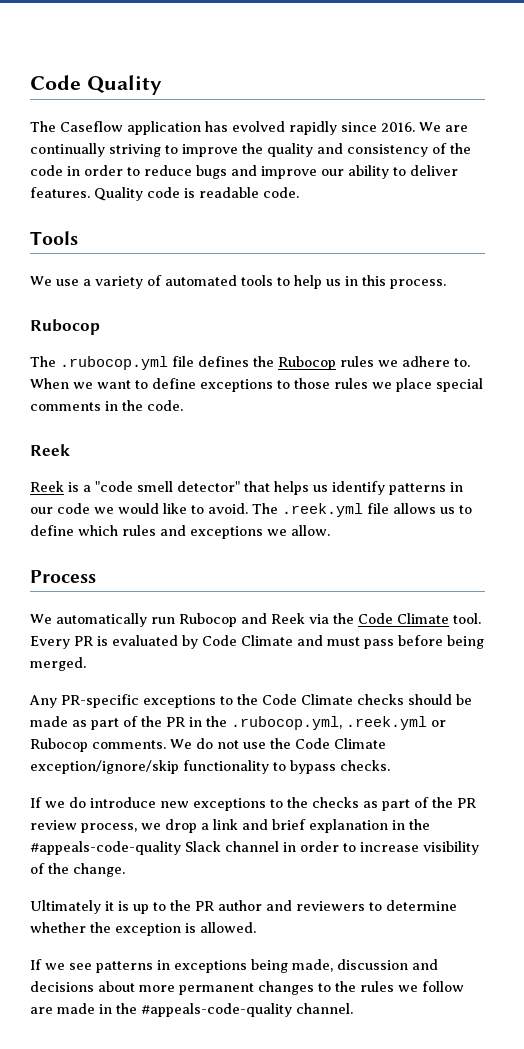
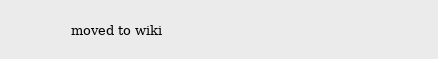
[30,75,162,95] [30,121,468,135] [30,143,471,157] [30,165,458,179] [30,187,299,201] [30,231,78,245] [30,275,446,289] [30,319,100,335] [30,356,470,370] [30,378,483,392] [30,400,183,411] [30,444,70,456] [30,481,463,495] [30,503,472,517] [30,525,330,539] [30,570,96,583] [30,613,481,627] [30,635,484,649] [30,657,86,671] [29,694,472,708] [30,716,446,730] [30,738,386,752] [30,760,390,774] [30,797,476,811] [30,819,430,833] [30,841,479,855] [30,863,125,877] [30,900,457,914] [30,922,256,936] [30,959,438,973] [30,981,464,995] [30,1003,353,1017] Code Quality // The Caseflow application has evolved rapidly since 2016. We are continually striving to improve the quality and consistency of the code in order to reduce bugs and improve our ability to deliver features. Quality code is readable code. // Tools // We use a variety of automated tools to help us in this process. // Rubocop // The .rubocop.yml file defines the Rubocop rules we adhere to. When we want to define exceptions to those rules we place special comments in the code. // Reek // Reek is a "code smell detector" that helps us identify patterns in our code we would like to avoid. The .reek.yml file allows us to define which rules and exceptions we allow. // Process // We automatically run Rubocop and Reek via the Code Climate tool. Every PR is evaluated by Code Climate and must pass before being merged. // Any PR-specific exceptions to the Code Climate checks should be made as part of the PR in the .rubocop.yml, .reek.yml or Rubocop comments. We do not use the Code Climate exception/ignore/skip functionality to bypass checks. // If we do introduce new exceptions to the checks as part of the PR review process, we drop a link and brief explanation in the #appeals-code-quality Slack channel in order to increase visibility of the change. // Ultimately it is up to the PR author and reviewers to determine whether the exception is allowed. // If we see patterns in exceptions being made, discussion and decisions about more permanent changes to the rules we follow are made in the #appeals-code-quality channel. -> [71,25,162,35] moved to wiki

